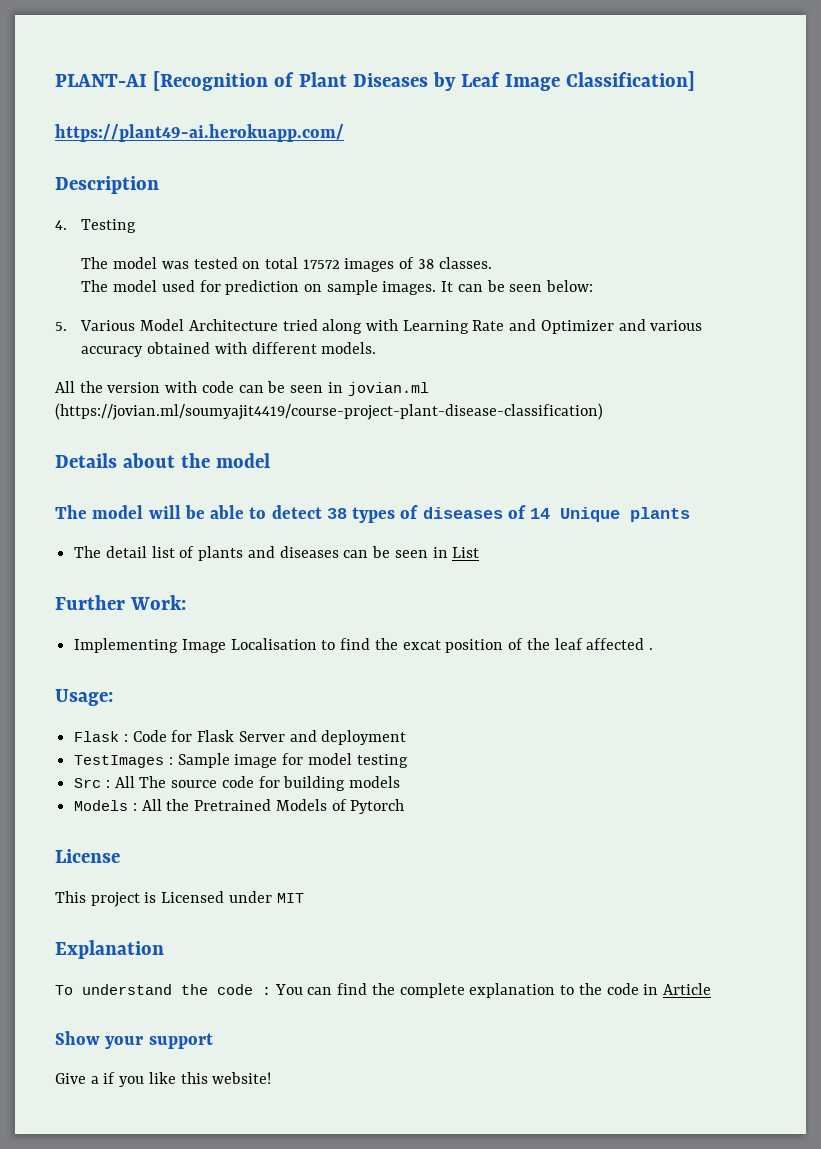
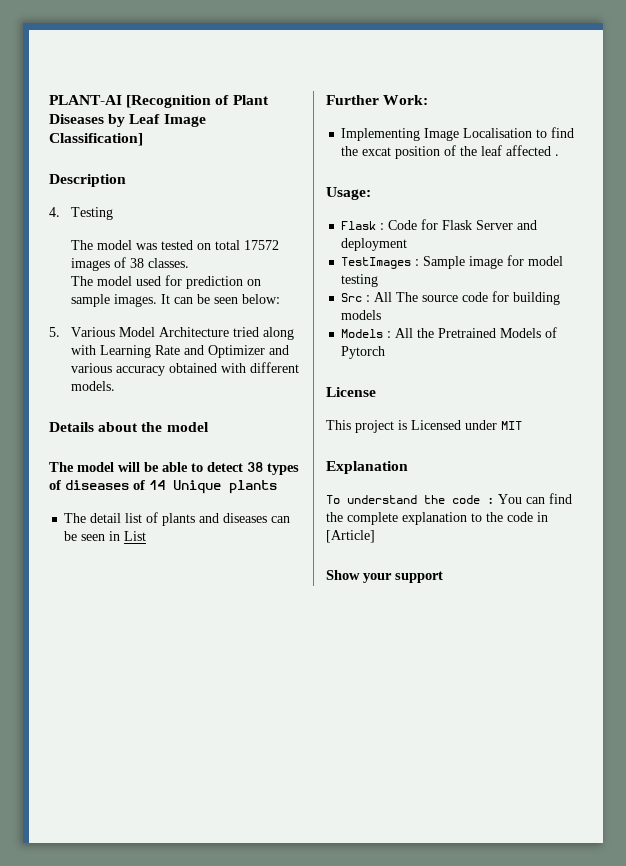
[55,124,344,142] // https://plant49-ai.herokuapp.com/ -> (143, 139) none
[55,381,429,396] [55,403,603,420] // All the version with code can be seen in jovian.ml (https://jovian.ml/soumyajit4419/course-project-plant-disease-classification) -> (115, 386) none
[662,983,711,995] Article -> [326,530,375,543] [Article]
[55,1072,272,1087] // Give a if you like this website! -> (443, 577) none

